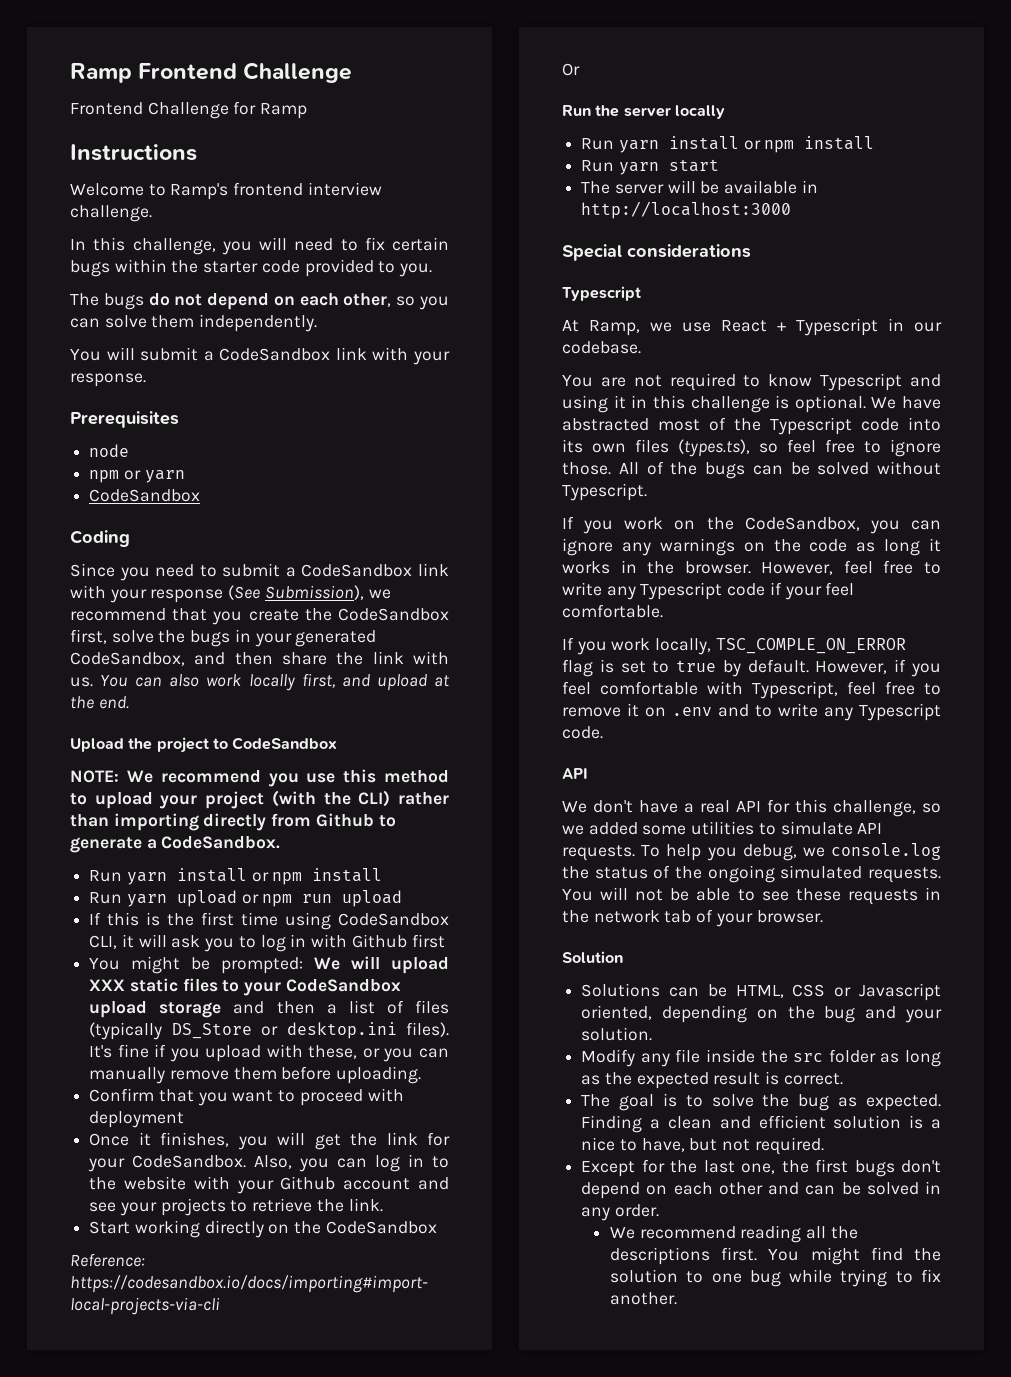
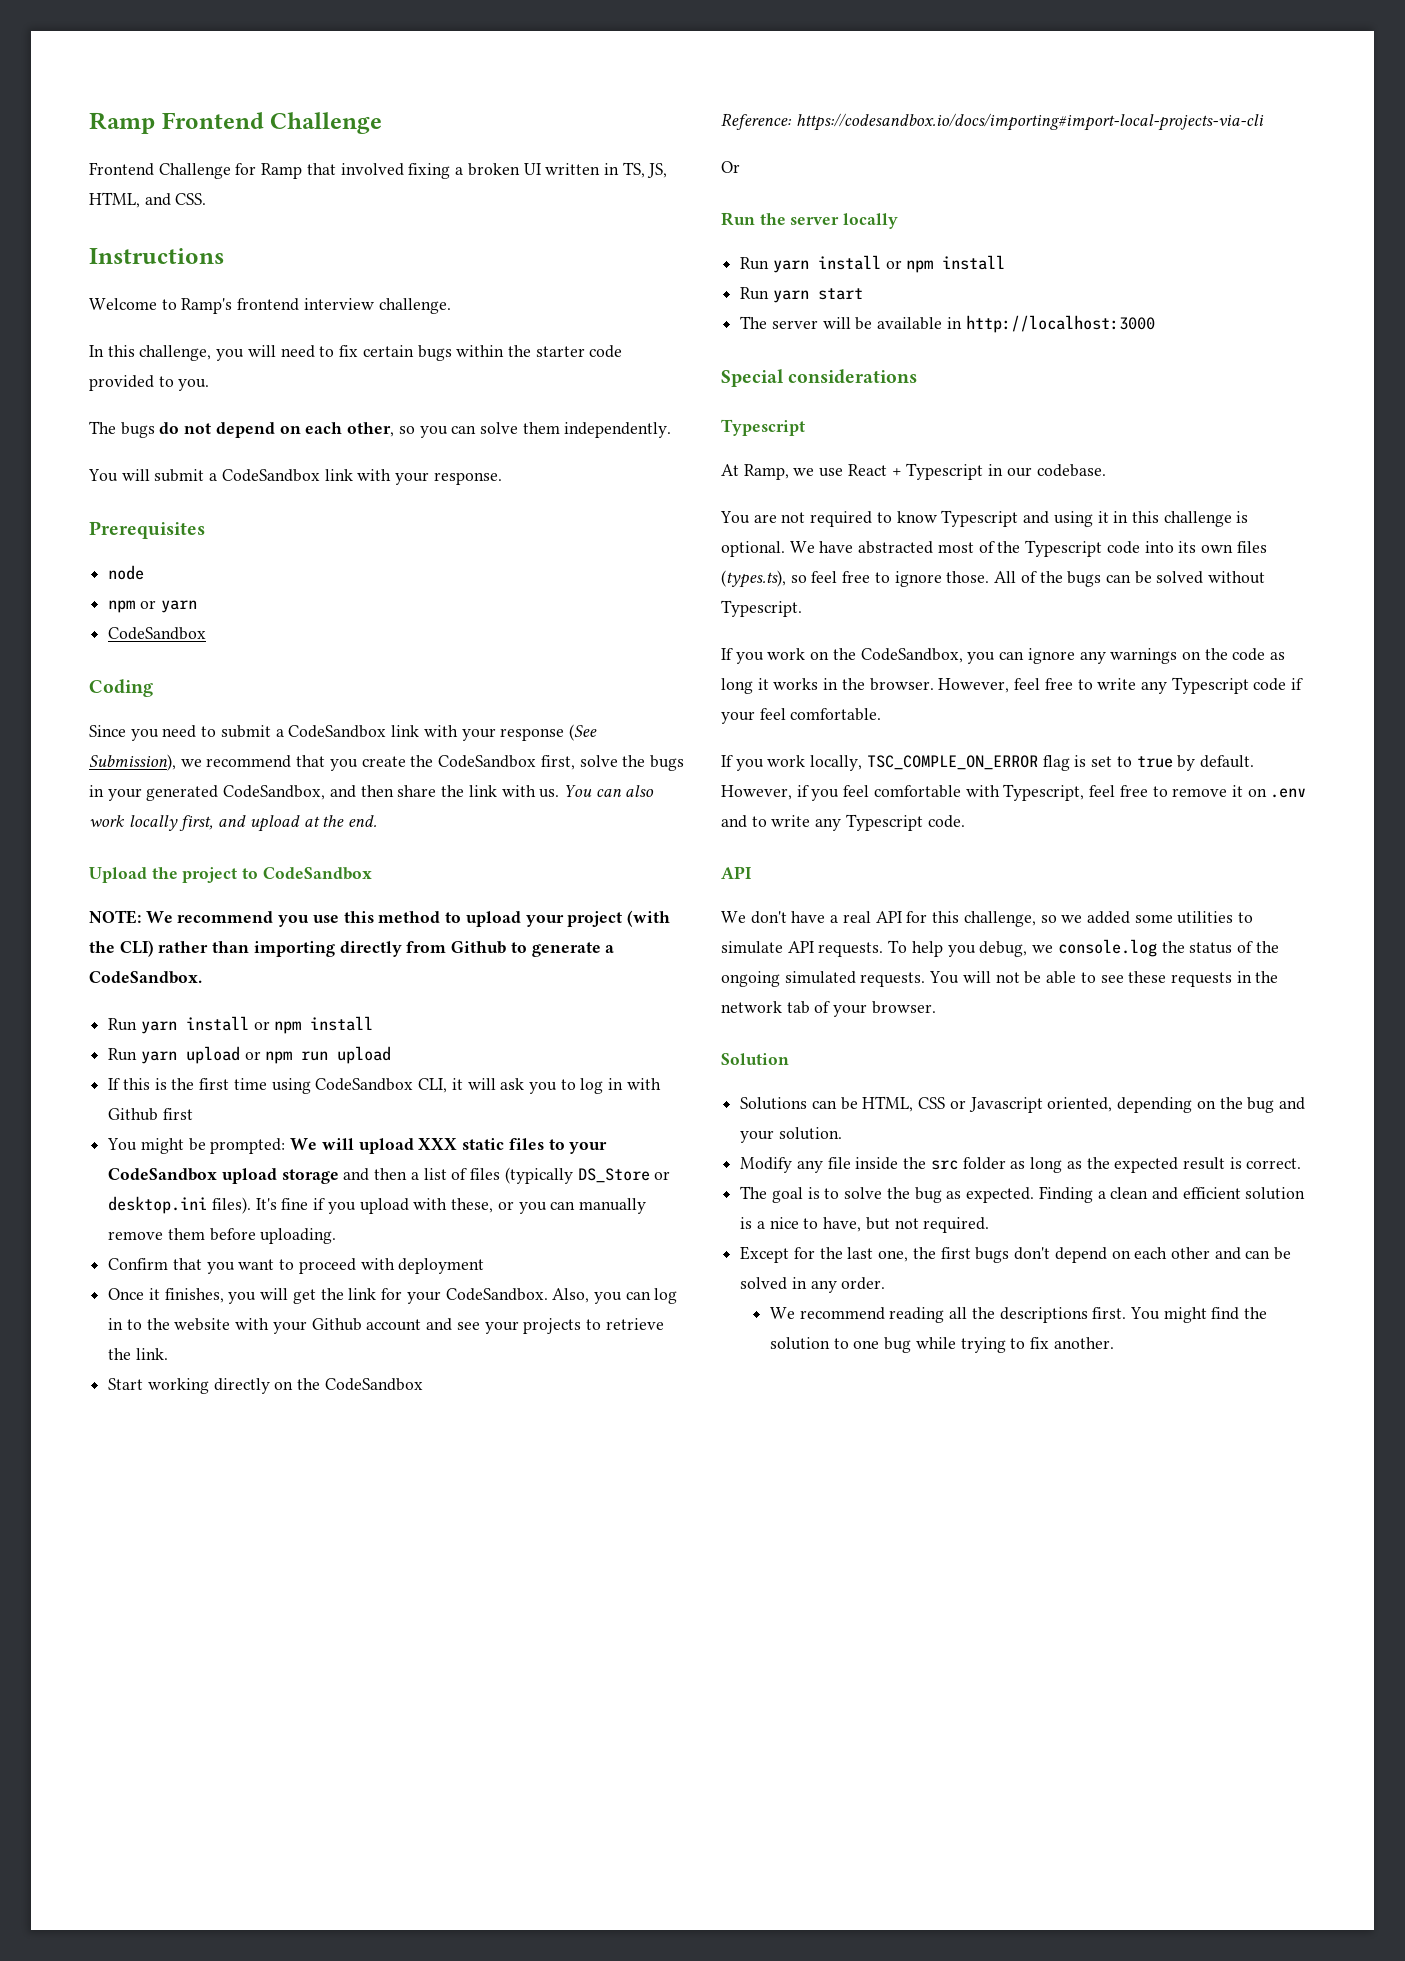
(308, 111) none -> [306,162,668,179] [89,192,207,208] that involved fixing a broken UI written in TS, JS, HTML, and CSS.

